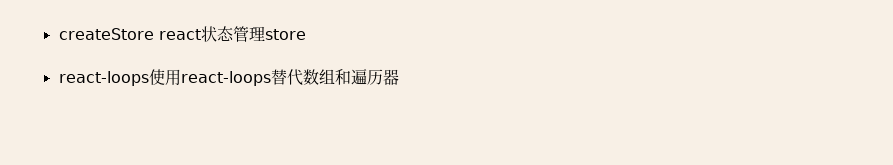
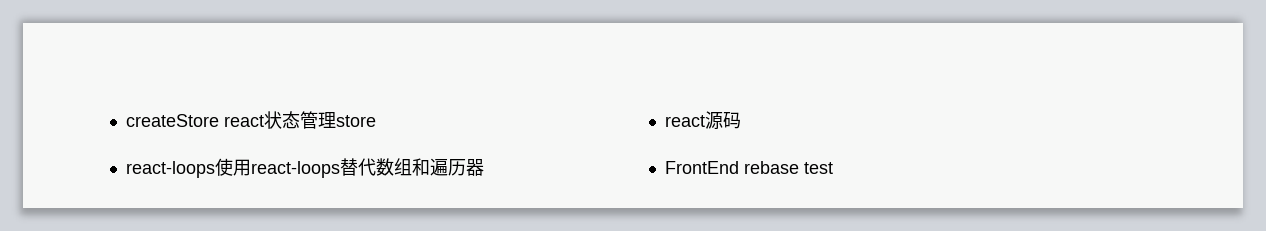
(399, 77) none -> [664,111,741,130] [664,161,833,174] // react源码 // FrontEnd rebase test

